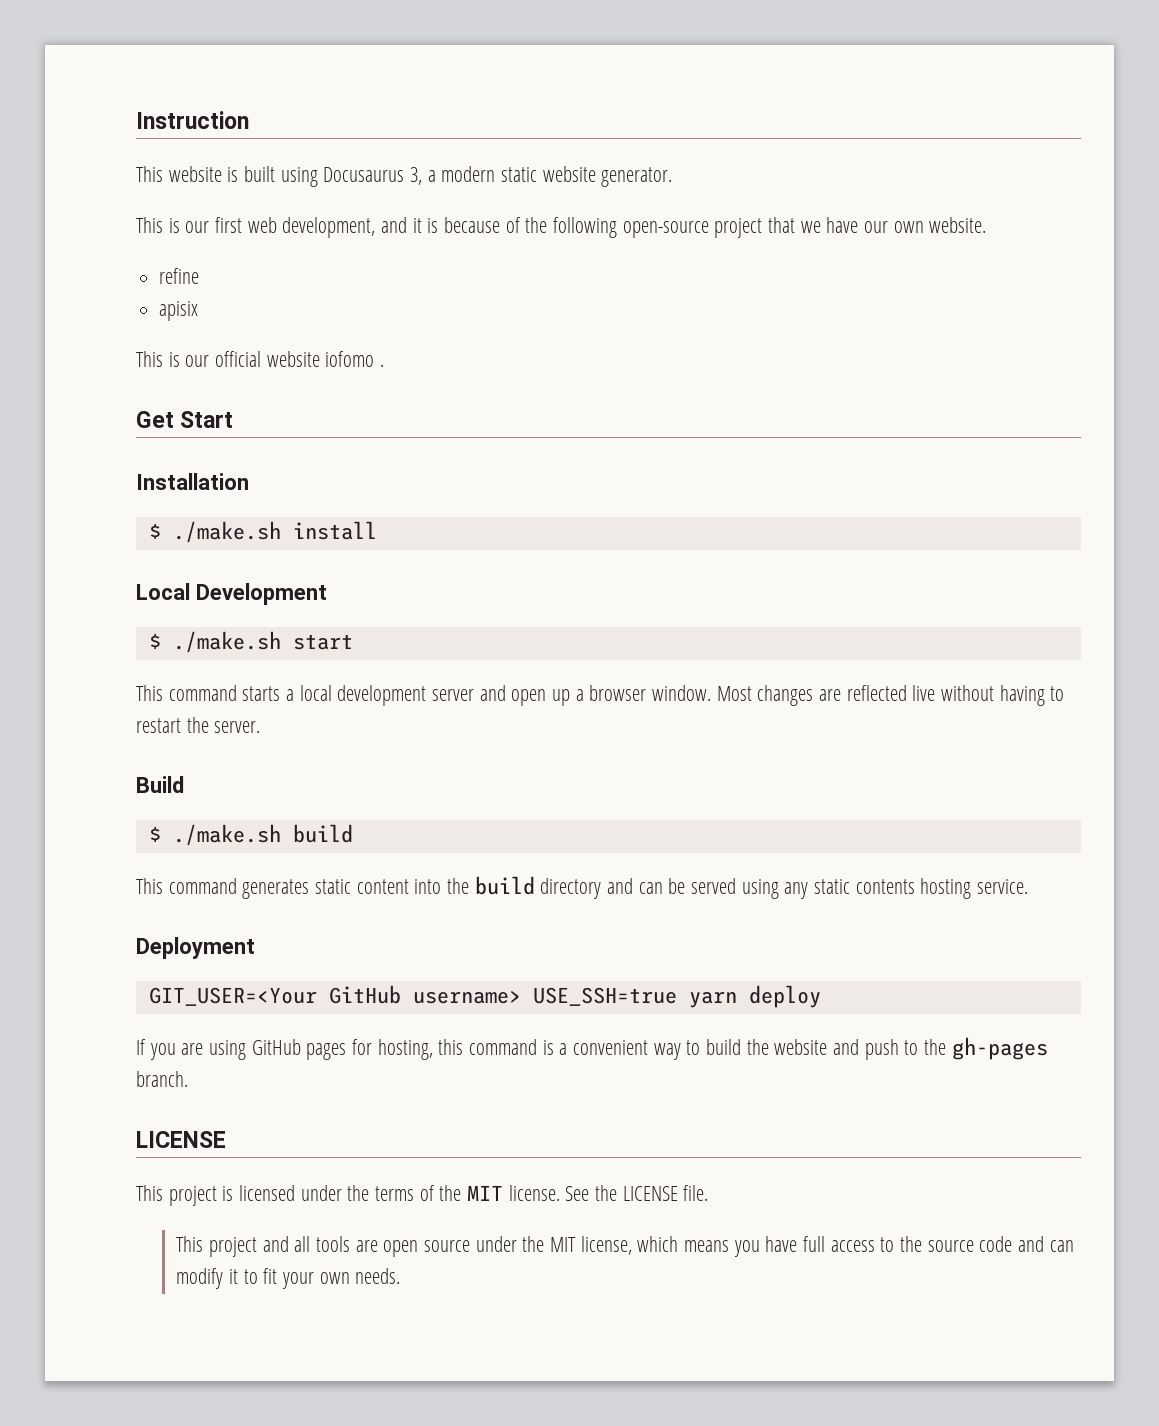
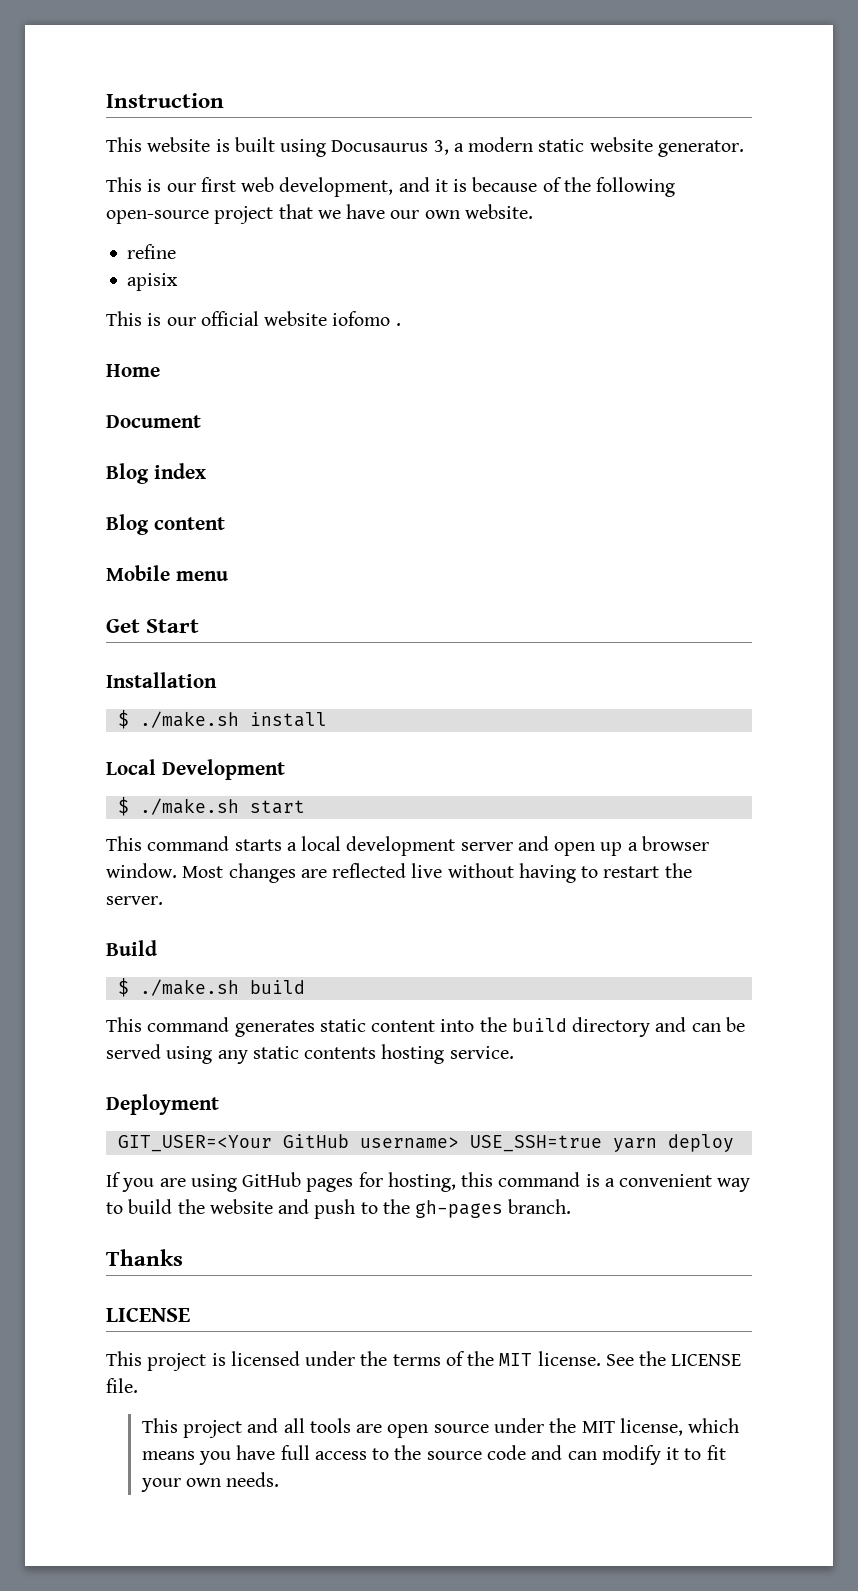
(385, 365) none -> [106,364,160,377] [106,415,201,428] [106,463,206,484] [106,514,225,535] [106,565,228,581] // Home // Document // Blog index // Blog content // Mobile menu
(188, 1079) none -> [106,1249,183,1266] // Thanks

